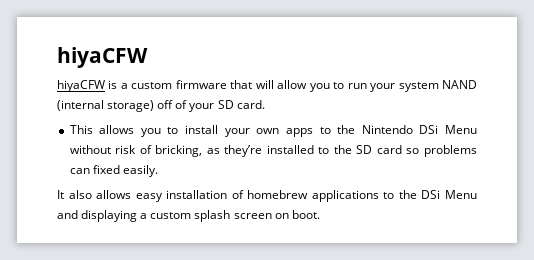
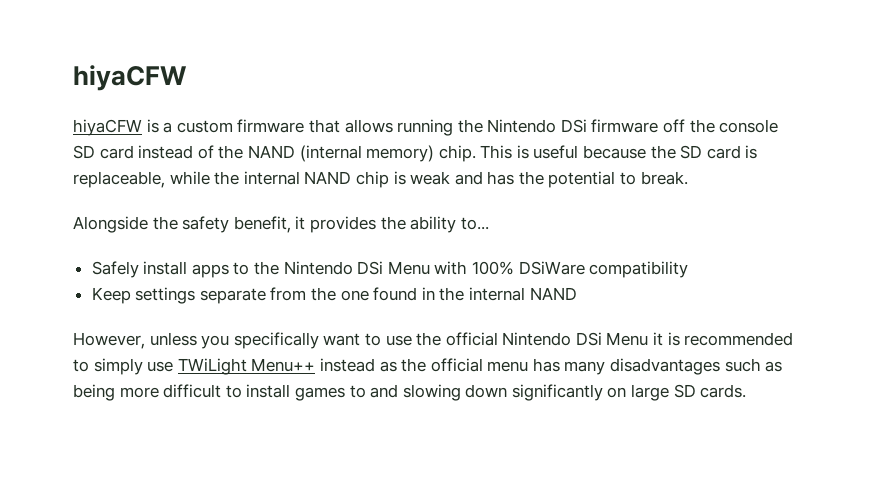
[255,80,477,92] [57,100,265,112] [69,125,280,137] will allow you to run your system NAND (internal storage) off of your SD card. // This allows you to install your own -> [344,119,779,136] [73,145,758,162] [73,171,688,188] [73,216,489,233] [91,261,188,278] allows running the Nintendo DSi firmware off the console SD card instead of the NAND (internal memory) chip. This is useful because the SD card is replaceable, while the internal NAND chip is weak and has the potential to break. // Alongside the safety benefit, it provides the ability to... // Safely install
[69,145,478,157] [69,165,158,177] [57,190,477,202] [57,210,320,222] without risk of bricking, as they’re installed to the SD card so problems can fixed easily. // It also allows easy installation of homebrew applications to the DSi Menu and displaying a custom splash screen on boot. -> [434,261,689,278] [91,287,577,304] [73,332,794,349] [73,358,783,375] [73,384,747,401] with 100% DSiWare compatibility // Keep settings separate from the one found in the internal NAND // However, unless you specifically want to use the official Nintendo DSi Menu it is recommended to simply use TWiLight Menu++ instead as the official menu has many disadvantages such as being more difficult to install games to and slowing down significantly on large SD cards.

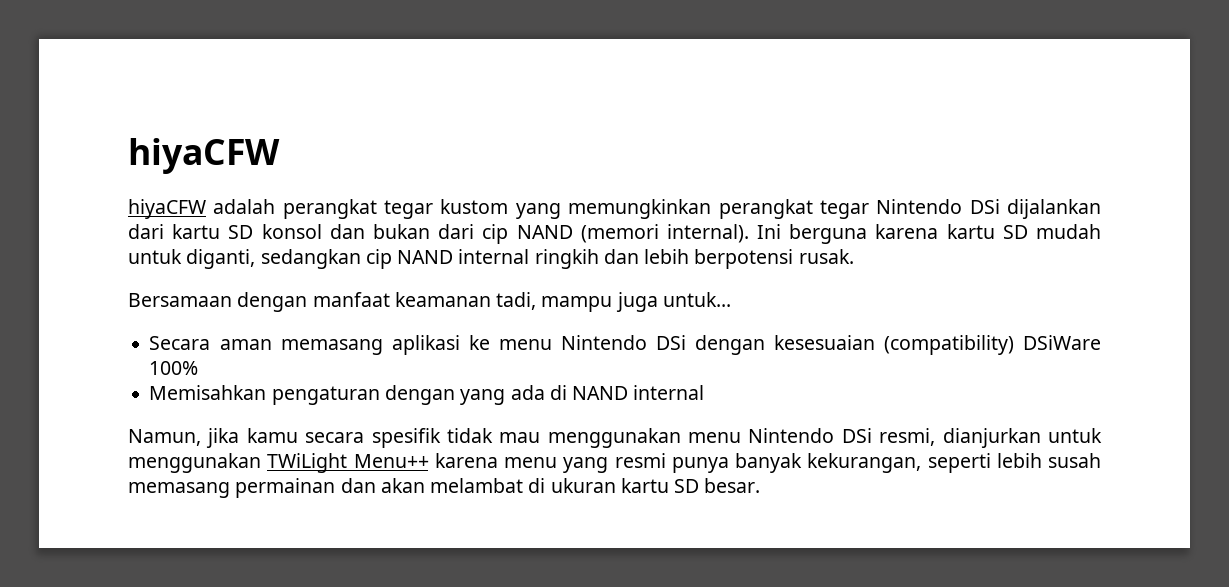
[146,119,779,136] [73,145,758,162] [73,171,688,188] [73,216,489,233] [91,261,689,278] [91,287,577,304] [73,332,794,349] [73,358,783,375] [73,384,747,401] is a custom firmware that allows running the Nintendo DSi firmware off the console SD card instead of the NAND (internal memory) chip. This is useful because the SD card is replaceable, while the internal NAND chip is weak and has the potential to break. // Alongside the safety benefit, it provides the ability to... // Safely install apps to the Nintendo DSi Menu with 100% DSiWare compatibility // Keep settings separate from the one found in the internal NAND // However, unless you specifically want to use the official Nintendo DSi Menu it is recommended to simply use TWiLight Menu++ instead as the official menu has many disadvantages such as being more difficult to install games to and slowing down significantly on large SD cards. -> [213,199,1101,219] [128,224,1101,244] [128,249,854,269] [128,292,731,312] [149,335,1101,355] [149,361,199,375] [149,385,705,405] [128,428,1102,448] [128,453,1101,473] [128,478,761,498] adalah perangkat tegar kustom yang memungkinkan perangkat tegar Nintendo DSi dijalankan dari kartu SD konsol dan bukan dari cip NAND (memori internal). Ini berguna karena kartu SD mudah untuk diganti, sedangkan cip NAND internal ringkih dan lebih berpotensi rusak. // Bersamaan dengan manfaat keamanan tadi, mampu juga untuk... // Secara aman memasang aplikasi ke menu Nintendo DSi dengan kesesuaian (compatibility) DSiWare 100% // Memisahkan pengaturan dengan yang ada di NAND internal // Namun, jika kamu secara spesifik tidak mau menggunakan menu Nintendo DSi resmi, dianjurkan untuk menggunakan TWiLight Menu++ karena menu yang resmi punya banyak kekurangan, seperti lebih susah memasang permainan dan akan melambat di ukuran kartu SD besar.

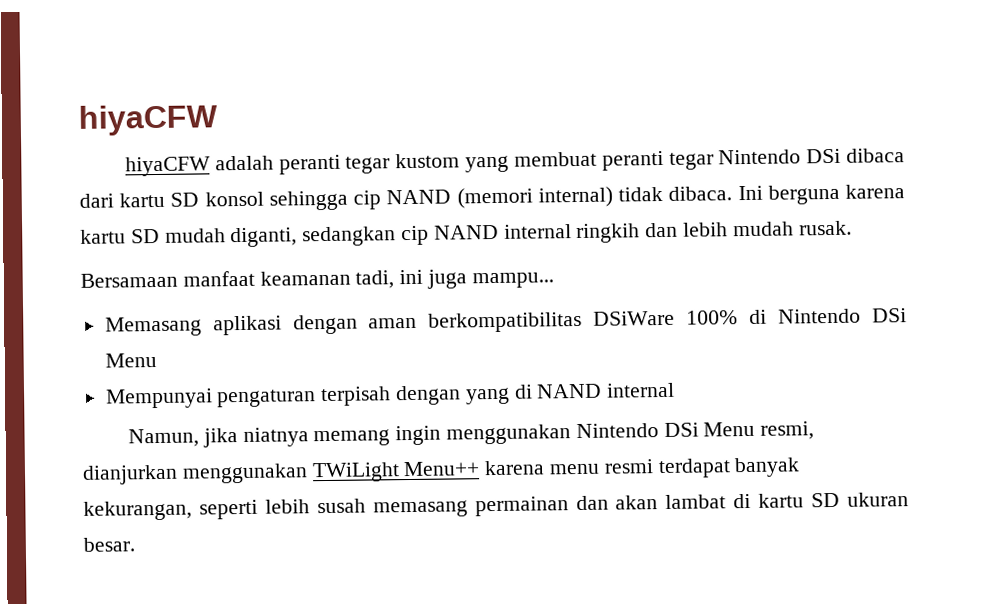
[282,199,377,219] perangkat -> [278,154,341,175] peranti
[568,199,813,219] memungkinkan perangkat -> [513,150,664,171] membuat peranti
[1007,199,1101,219] dijalankan -> [846,148,906,163] dibaca
[329,224,749,244] dan bukan dari cip NAND (memori internal). -> [268,186,733,211] sehingga cip NAND (memori internal) tidak dibaca.
[128,249,182,264] untuk -> (226, 235) none
[694,249,794,269] berpotensi -> [732,221,794,237] mudah
[237,292,308,312] dengan -> (178, 280) none
[541,292,731,312] [149,335,1101,355] [149,361,199,375] [149,385,380,405] mampu juga untuk... // Secara aman memasang aplikasi ke menu Nintendo DSi dengan kesesuaian (compatibility) DSiWare 100% // Memisahkan pengaturan -> [399,269,554,289] [104,308,908,337] [104,353,157,368] [105,386,392,409] ini juga mampu... // Memasang aplikasi dengan aman berkompatibilitas DSiWare 100% di Nintendo DSi Menu // Mempunyai pengaturan terpisah
[510,385,545,400] ada -> (510, 396) none
[246,428,872,448] kamu secara spesifik tidak mau menggunakan menu Nintendo DSi -> [242,421,756,447] niatnya memang ingin menggunakan Nintendo DSi Menu
[1048,428,1102,443] untuk -> (178, 474) none
[563,453,729,473] yang resmi punya -> [603,458,731,479] resmi terdapat
[430,478,700,493] melambat di ukuran kartu SD -> [665,492,909,509] lambat di kartu SD ukuran

